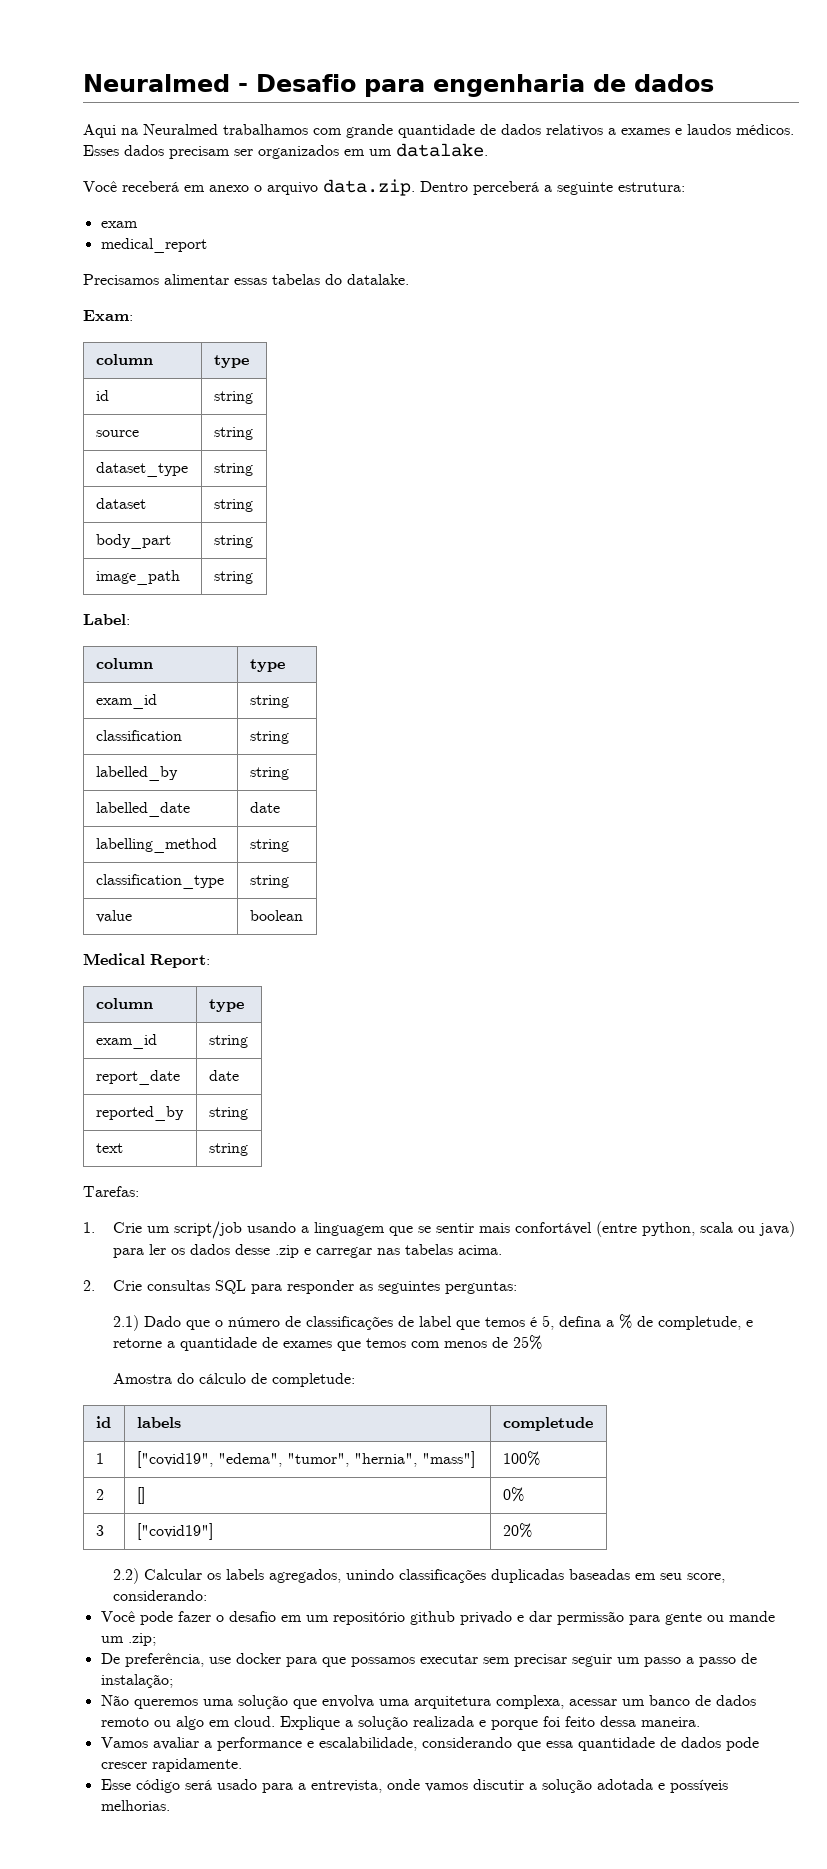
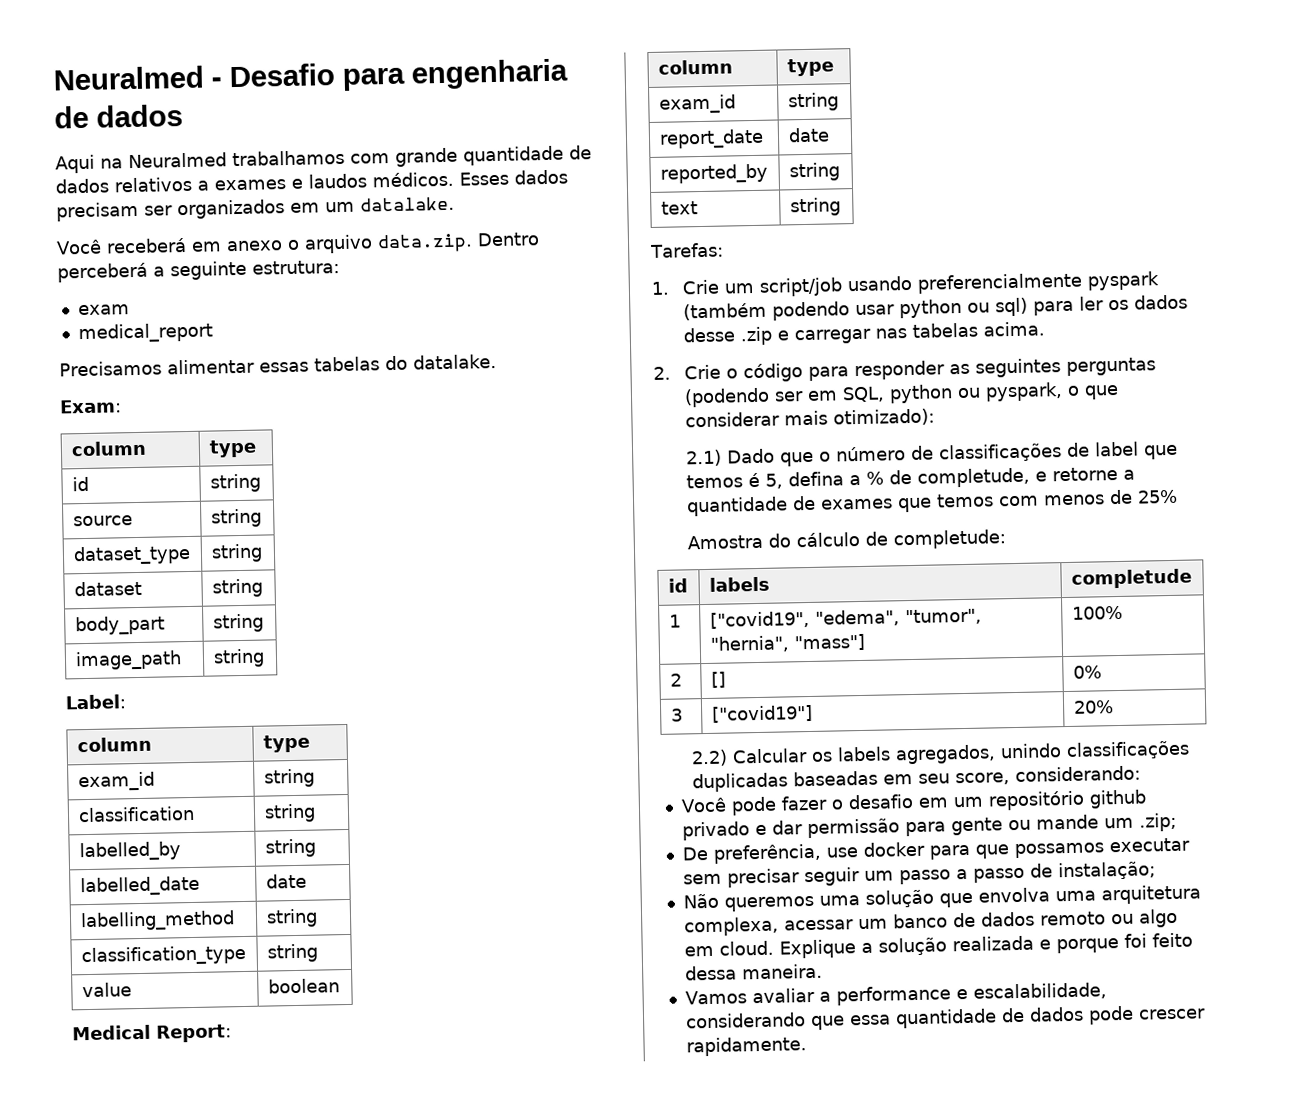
[301,1221,796,1237] a linguagem que se sentir mais confortável (entre python, scala ou java) -> [916,271,1160,294] [682,297,1028,321] preferencialmente pyspark (também podendo usar python ou sql)
[147,1280,247,1294] consultas SQL -> [725,363,803,383] o código
[445,1281,518,1294] perguntas: -> [1065,357,1156,376] [683,382,1119,408] [684,408,935,428] perguntas (podendo ser em SQL, python ou pyspark, o que considerar mais otimizado):
[100,1779,728,1793] [100,1800,170,1811] // Esse código será usado para a entrevista, onde vamos discutir a solução adotada e possíveis melhorias. -> (807, 1046) none

